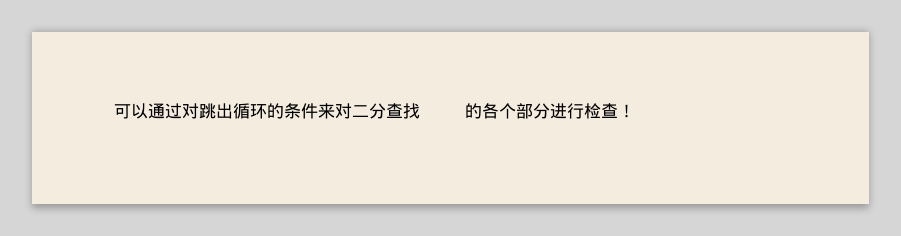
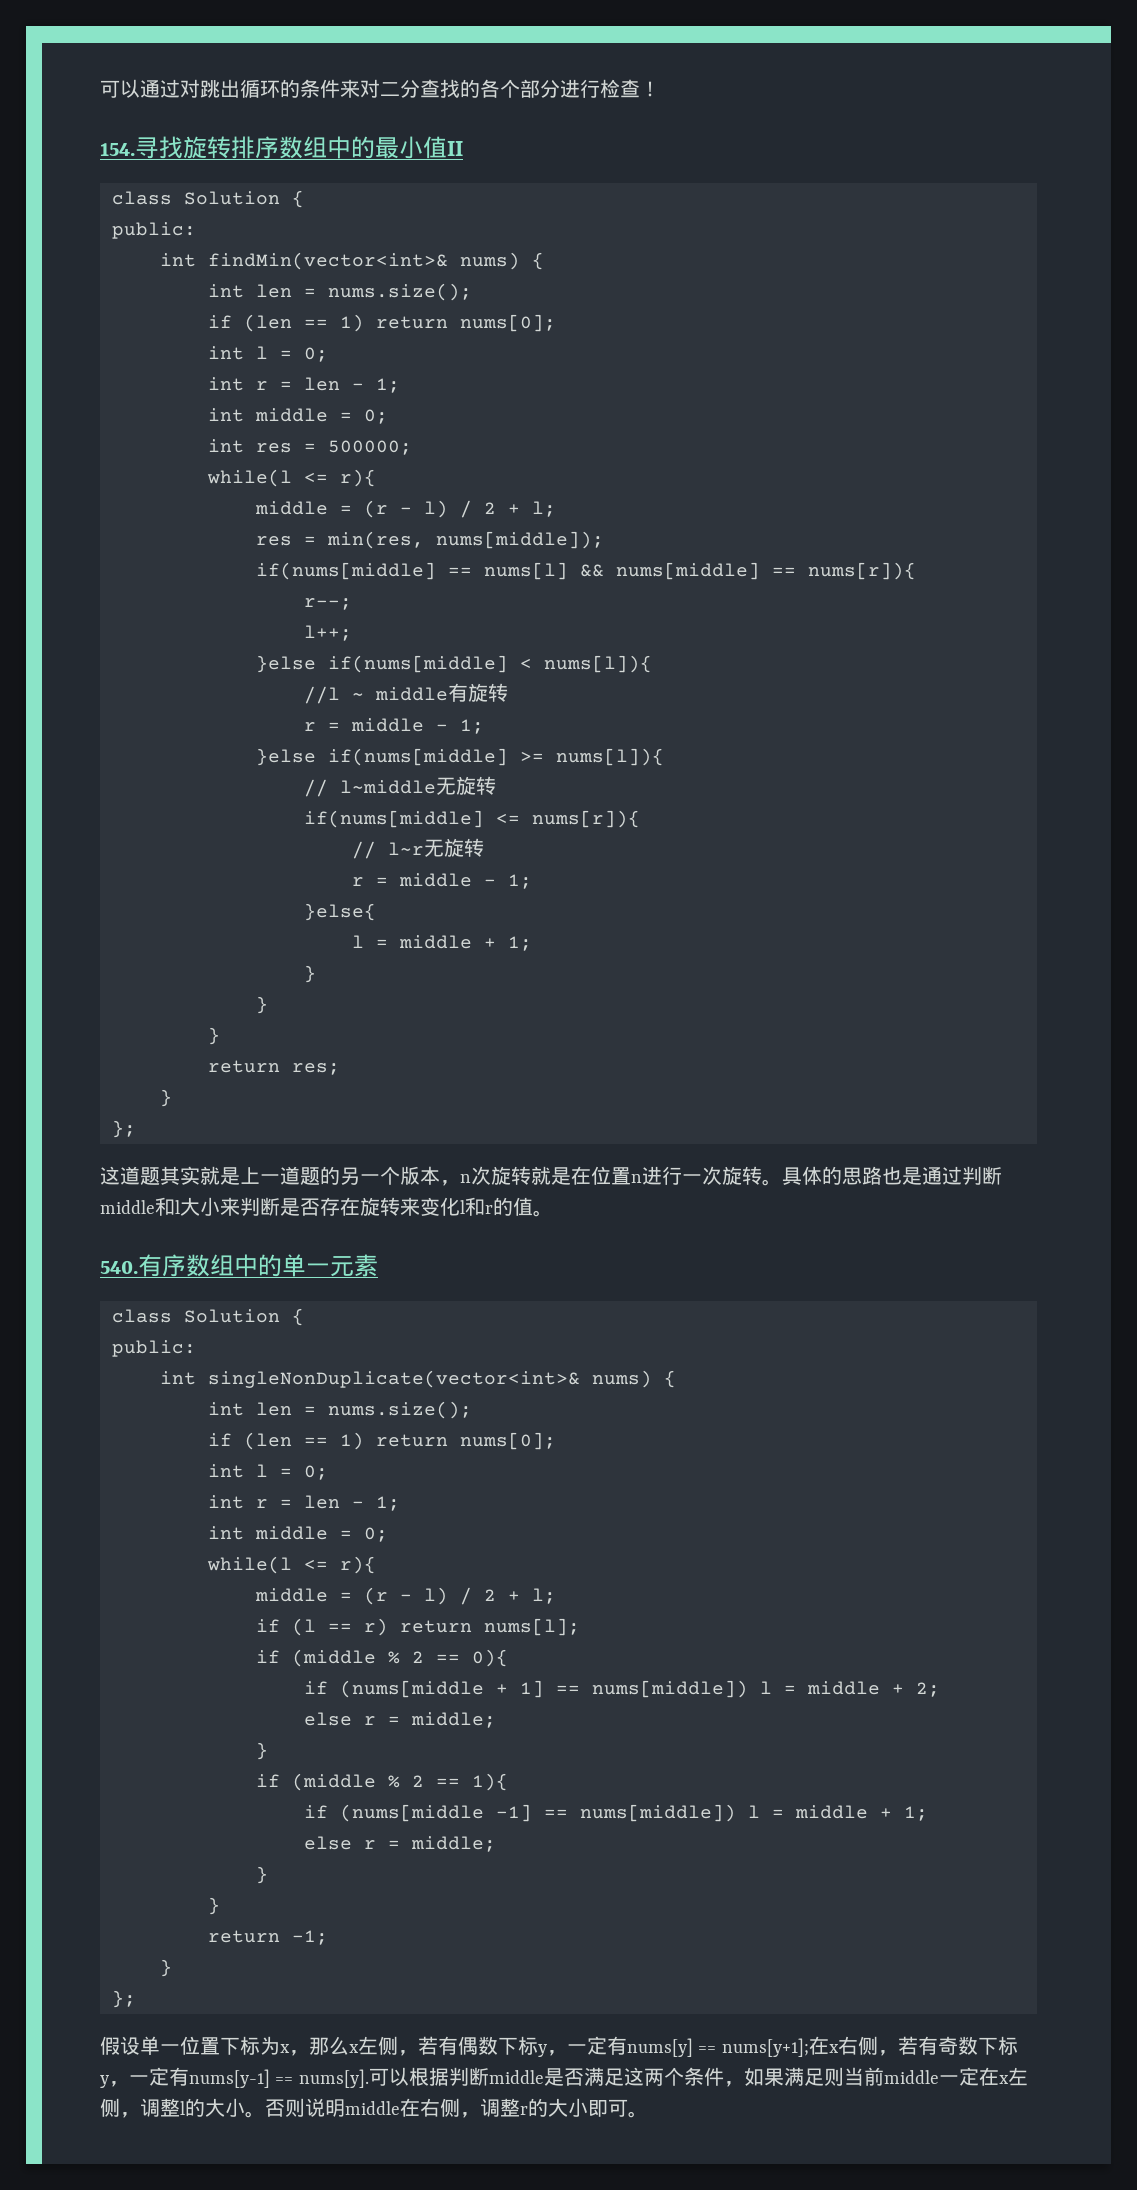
(635, 111) none -> [100,136,463,159] [112,190,304,208] [112,222,196,239] [160,252,544,270] [208,283,472,301] [208,314,556,332] [208,346,328,362] [208,377,400,393] [208,408,388,424] [208,439,412,455] [207,469,376,487] [255,500,556,518] [256,531,604,549] [256,562,916,580] [304,598,352,610] [304,625,352,641] [256,655,652,673] [304,683,508,704] [304,718,484,734] [256,748,664,766] [304,776,496,797] [304,810,640,828] [352,838,484,859] [352,873,532,889] [304,903,376,921] [352,935,532,951] [304,965,316,983] [256,996,268,1014] [208,1027,220,1045] [208,1060,340,1075] [160,1089,172,1107] [112,1120,136,1138] [100,1166,1002,1186] [100,1197,553,1217] [100,1254,378,1277] [112,1308,304,1326] [112,1340,196,1357] [160,1370,676,1388] [208,1401,472,1419] [208,1432,556,1450] [208,1464,328,1480] [208,1495,400,1511] [208,1526,388,1542] [207,1556,376,1574] [255,1587,556,1605] [256,1618,580,1636] [256,1649,508,1667] [304,1680,940,1698] [304,1712,496,1728] [256,1742,268,1760] [256,1773,508,1791] [304,1804,928,1822] [304,1836,496,1852] [256,1866,268,1884] [208,1897,220,1915] [208,1930,328,1945] [160,1959,172,1977] [112,1990,136,2008] [100,2036,1018,2057] [100,2067,1028,2088] [100,2098,648,2118] // 154.寻找旋转排序数组中的最小值II // class Solution { // public: // int findMin(vector<int>& nums) { // int len = nums.size(); // if (len == 1) return nums[0]; // int l = 0; // int r = len - 1; // int middle = 0; // int res = 500000; // while(l <= r){ // middle = (r - l) / 2 + l; // res = min(res, nums[middle]); // if(nums[middle] == nums[l] && nums[middle] == nums[r]){ // r--; // l++; // }else if(nums[middle] < nums[l]){ // //l ~ middle有旋转 // r = middle - 1; // }else if(nums[middle] >= nums[l]){ // // l~middle无旋转 // if(nums[middle] <= nums[r]){ // // l~r无旋转 // r = middle - 1; // }else{ // l = middle + 1; // } // } // } // return res; // } // }; // 这道题其实就是上一道题的另一个版本，n次旋转就是在位置n进行一次旋转。具体的思路也是通过判断middle和l大小来判断是否存在旋转来变化l和r的值。 // 540.有序数组中的单一元素 // class Solution { // public: // int singleNonDuplicate(vector<int>& nums) { // int len = nums.size(); // if (len == 1) return nums[0]; // int l = 0; // int r = len - 1; // int middle = 0; // while(l <= r){ // middle = (r - l) / 2 + l; // if (l == r) return nums[l]; // if (middle % 2 == 0){ // if (nums[middle + 1] == nums[middle]) l = middle + 2; // else r = middle; // } // if (middle % 2 == 1){ // if (nums[middle -1] == nums[middle]) l = middle + 1; // else r = middle; // } // } // return -1; // } // }; // 假设单一位置下标为x，那么x左侧，若有偶数下标y，一定有nums[y] == nums[y+1];在x右侧，若有奇数下标y，一定有nums[y-1] == nums[y].可以根据判断middle是否满足这两个条件，如果满足则当前middle一定在x左侧，调整l的大小。否则说明middle在右侧，调整r的大小即可。

